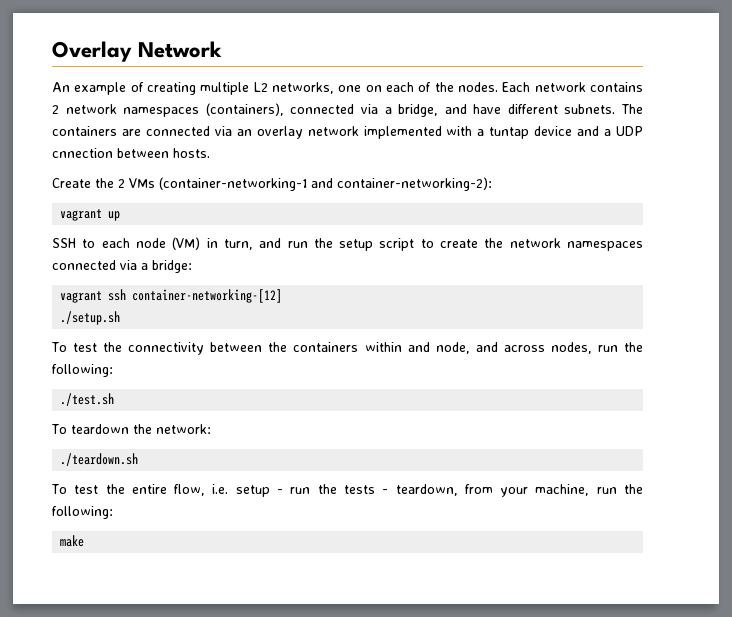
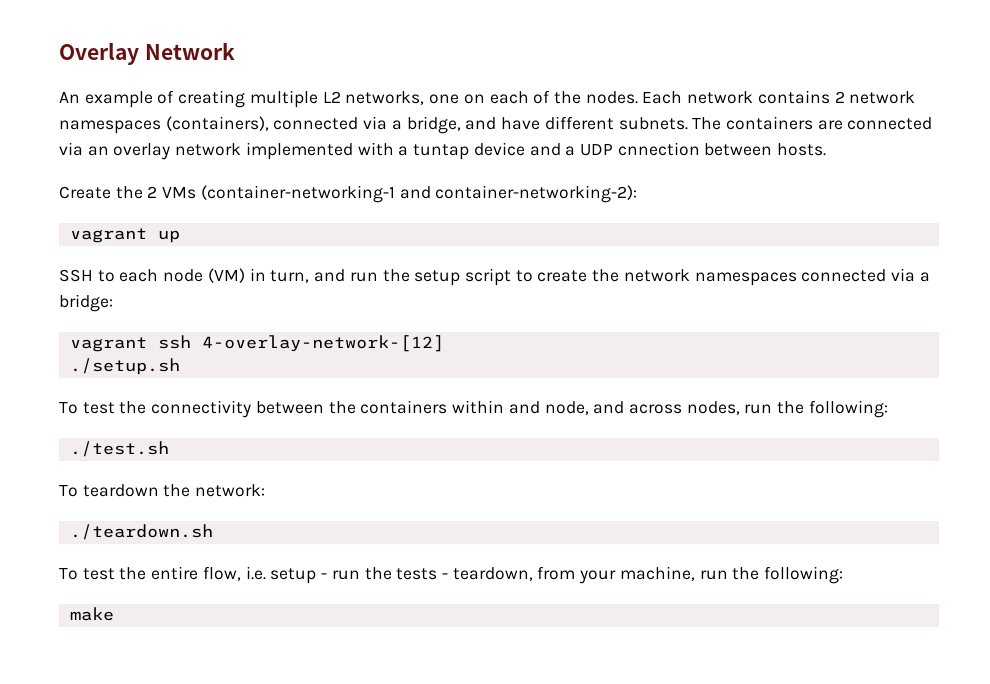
[132,289,283,303] container-networking-[12] -> [201,335,444,352] 4-overlay-network-[12]

